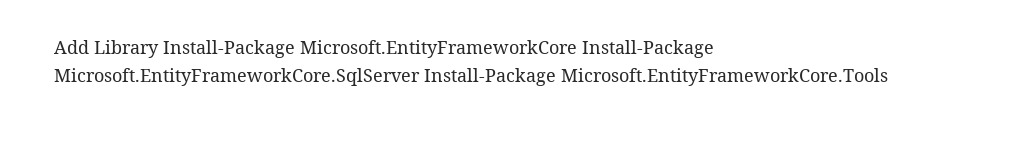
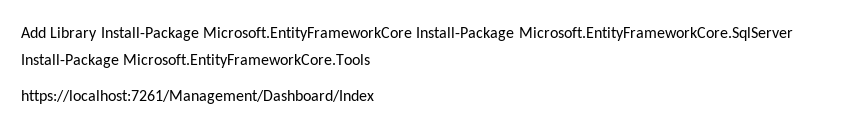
(888, 77) none -> [21,90,374,104] // https://localhost:7261/Management/Dashboard/Index

